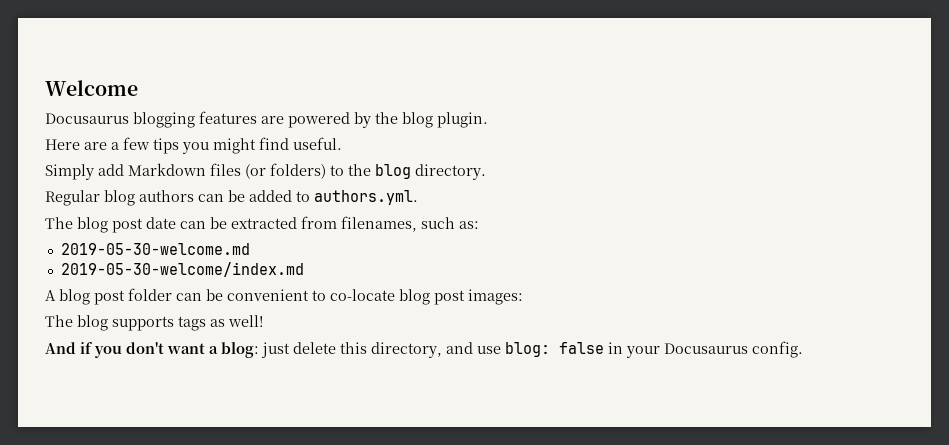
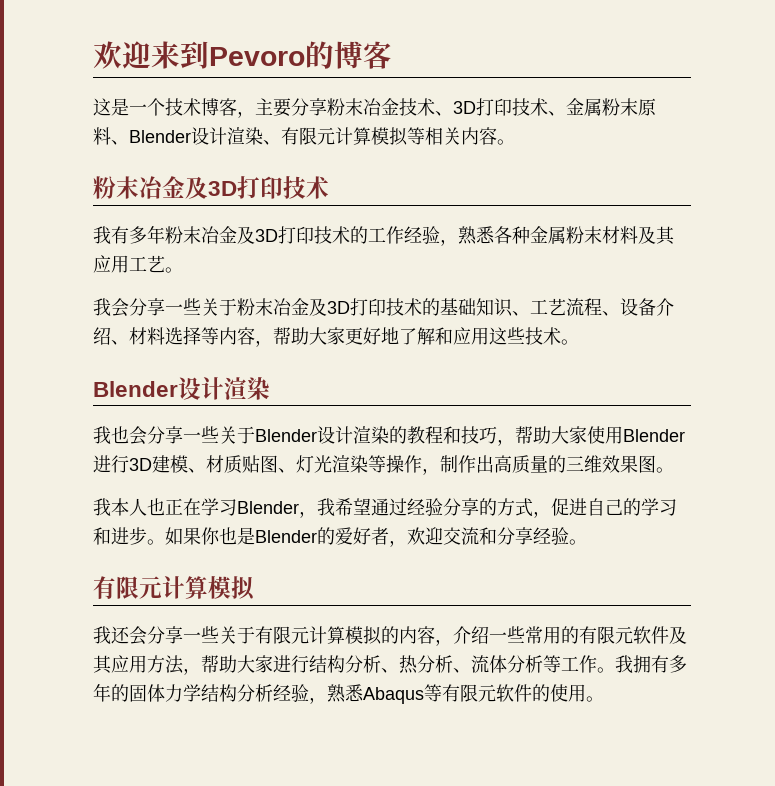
[45,80,138,96] [45,111,488,128] [45,137,342,154] [45,163,486,180] [45,190,418,206] [45,216,479,233] [60,243,250,255] [60,262,304,277] [45,288,523,305] [45,315,263,331] [45,341,803,358] Welcome // Docusaurus blogging features are powered by the blog plugin. // Here are a few tips you might find useful. // Simply add Markdown files (or folders) to the blog directory. // Regular blog authors can be added to authors.yml. // The blog post date can be extracted from filenames, such as: // 2019-05-30-welcome.md // 2019-05-30-welcome/index.md // A blog post folder can be convenient to co-locate blog post images: // The blog supports tags as well! // And if you don't want a blog: just delete this directory, and use blog: false in your Docusaurus config. -> [93,41,392,69] [93,98,656,118] [93,127,515,146] [93,176,329,199] [93,225,675,246] [93,255,183,273] [93,298,674,317] [93,326,579,347] [93,376,270,400] [93,426,685,446] [93,455,674,475] [93,498,677,518] [93,527,587,547] [93,576,255,600] [93,626,687,646] [93,655,687,675] [93,683,604,704] 欢迎来到Pevoro的博客 // 这是一个技术博客，主要分享粉末冶金技术、3D打印技术、金属粉末原料、Blender设计渲染、有限元计算模拟等相关内容。 // 粉末冶金及3D打印技术 // 我有多年粉末冶金及3D打印技术的工作经验，熟悉各种金属粉末材料及其应用工艺。 // 我会分享一些关于粉末冶金及3D打印技术的基础知识、工艺流程、设备介绍、材料选择等内容，帮助大家更好地了解和应用这些技术。 // Blender设计渲染 // 我也会分享一些关于Blender设计渲染的教程和技巧，帮助大家使用Blender进行3D建模、材质贴图、灯光渲染等操作，制作出高质量的三维效果图。 // 我本人也正在学习Blender，我希望通过经验分享的方式，促进自己的学习和进步。如果你也是Blender的爱好者，欢迎交流和分享经验。 // 有限元计算模拟 // 我还会分享一些关于有限元计算模拟的内容，介绍一些常用的有限元软件及其应用方法，帮助大家进行结构分析、热分析、流体分析等工作。我拥有多年的固体力学结构分析经验，熟悉Abaqus等有限元软件的使用。

